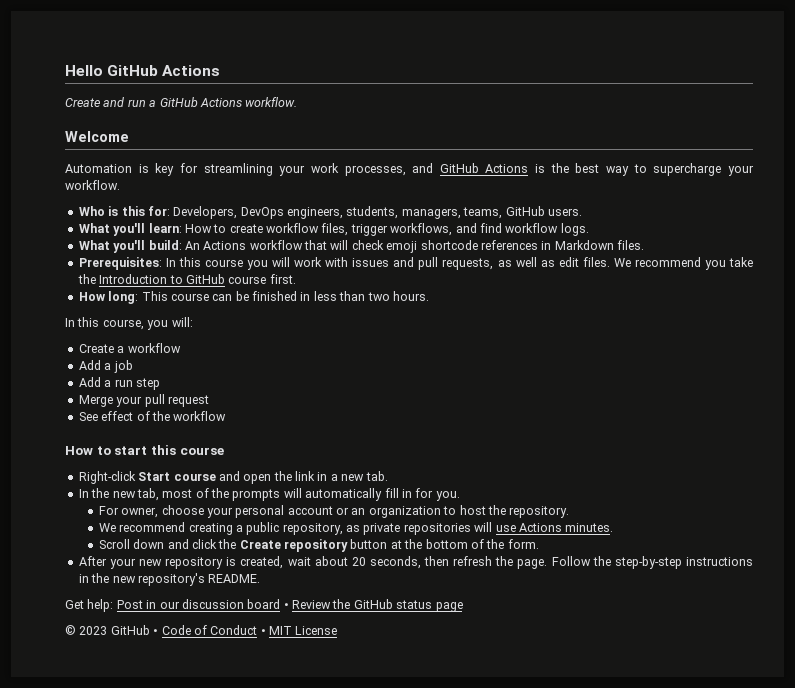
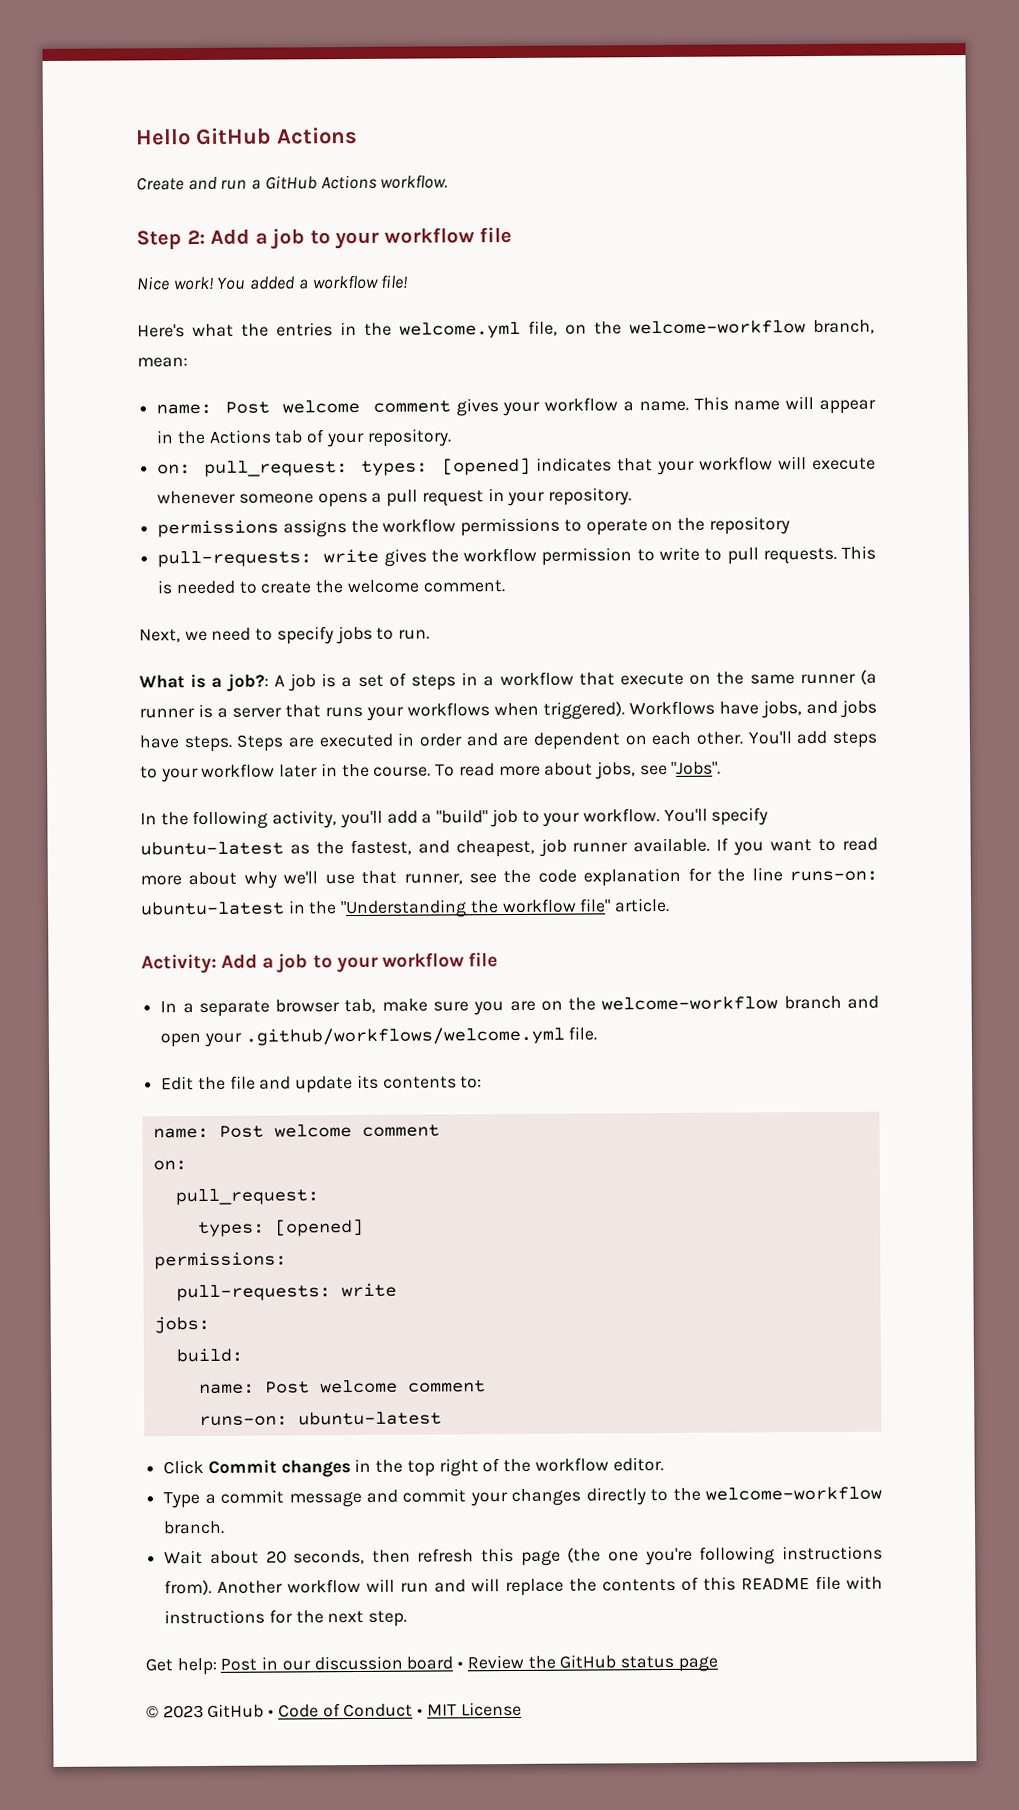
[65,131,129,142] [65,163,754,176] [65,180,120,190] [78,206,582,219] [78,223,589,236] [78,240,644,253] [78,257,753,270] [77,274,296,284] [78,291,429,304] [65,317,193,330] [78,343,181,353] [78,360,133,373] [78,377,160,390] [78,394,209,407] [78,411,227,421] [65,445,224,455] [78,471,388,484] [78,488,460,501] [98,505,570,518] [98,522,614,535] [98,539,539,552] [78,556,311,569] Welcome // Automation is key for streamlining your work processes, and GitHub Actions is the best way to supercharge your workflow. // Who is this for: Developers, DevOps engineers, students, managers, teams, GitHub users. // What you'll learn: How to create workflow files, trigger workflows, and find workflow logs. // What you'll build: An Actions workflow that will check emoji shortcode references in Markdown files. // Prerequisites: In this course you will work with issues and pull requests, as well as edit files. We recommend you take the Introduction to GitHub course first. // How long: This course can be finished in less than two hours. // In this course, you will: // Create a workflow // Add a job // Add a run step // Merge your pull request // See effect of the workflow // How to start this course // Right-click Start course and open the link in a new tab. // In the new tab, most of the prompts will automatically fill in for you. // For owner, choose your personal account or an organization to host the repository. // We recommend creating a public repository, as private repositories will use Actions minutes. // Scroll down and click the Create repository button at the bottom of the form. // After your new repository is created, wait -> [136,226,513,250] [136,274,409,291] [137,319,875,339] [137,357,188,368] [156,396,877,417] [156,428,452,448] [157,456,877,477] [157,487,633,508] [157,516,790,538] [157,545,876,568] [157,579,505,595] [139,625,431,645] [139,669,878,692] [139,699,877,721] [139,730,877,753] [140,761,722,783] [140,807,769,830] [140,837,878,858] [140,867,879,889] [140,897,671,919] [141,952,498,974] [160,995,880,1018] [160,1026,598,1048] [161,1074,483,1094] [152,1124,440,1139] [152,1160,187,1171] [174,1188,319,1206] [197,1218,364,1238] [153,1251,287,1270] [175,1282,397,1302] [153,1315,210,1334] [175,1347,243,1363] [198,1379,486,1395] [198,1411,442,1427] [163,1457,664,1478] [163,1486,882,1509] [163,1520,226,1535] [164,1549,204,1565] Step 2: Add a job to your workflow file // Nice work! You added a workflow file! // Here's what the entries in the welcome.yml file, on the welcome-workflow branch, mean: // name: Post welcome comment gives your workflow a name. This name will appear in the Actions tab of your repository. // on: pull_request: types: [opened] indicates that your workflow will execute whenever someone opens a pull request in your repository. // permissions assigns the workflow permissions to operate on the repository // pull-requests: write gives the workflow permission to write to pull requests. This is needed to create the welcome comment. // Next, we need to specify jobs to run. // What is a job?: A job is a set of steps in a workflow that execute on the same runner (a runner is a server that runs your workflows when triggered). Workflows have jobs, and jobs have steps. Steps are executed in order and are dependent on each other. You'll add steps to your workflow later in the course. To read more about jobs, see "Jobs". // In the following activity, you'll add a "build" job to your workflow. You'll specify ubuntu-latest as the fastest, and cheapest, job runner available. If you want to read more about why we'll use that runner, see the code explanation for the line runs-on: ubuntu-latest in the "Understanding the workflow file" article. // Activity: Add a job to your workflow file // In a separate browser tab, make sure you are on the welcome-workflow branch and open your .github/workflows/welcome.yml file. // Edit the file and update its contents to: // name: Post welcome comment // on: // pull_request: // types: [opened] // permissions: // pull-requests: write // jobs: // build: // name: Post welcome comment // runs-on: ubuntu-latest // Click Commit changes in the top right of the workflow editor. // Type a commit message and commit your changes directly to the welcome-workflow branch. // Wait
[495,556,753,569] [78,573,261,586] the page. Follow the step-by-step instructions in the new repository's README. -> [481,1545,883,1566] [164,1575,883,1597] [164,1609,408,1627] this page (the one you're following instructions from). Another workflow will run and will replace the contents of this README file with instructions for the next step.

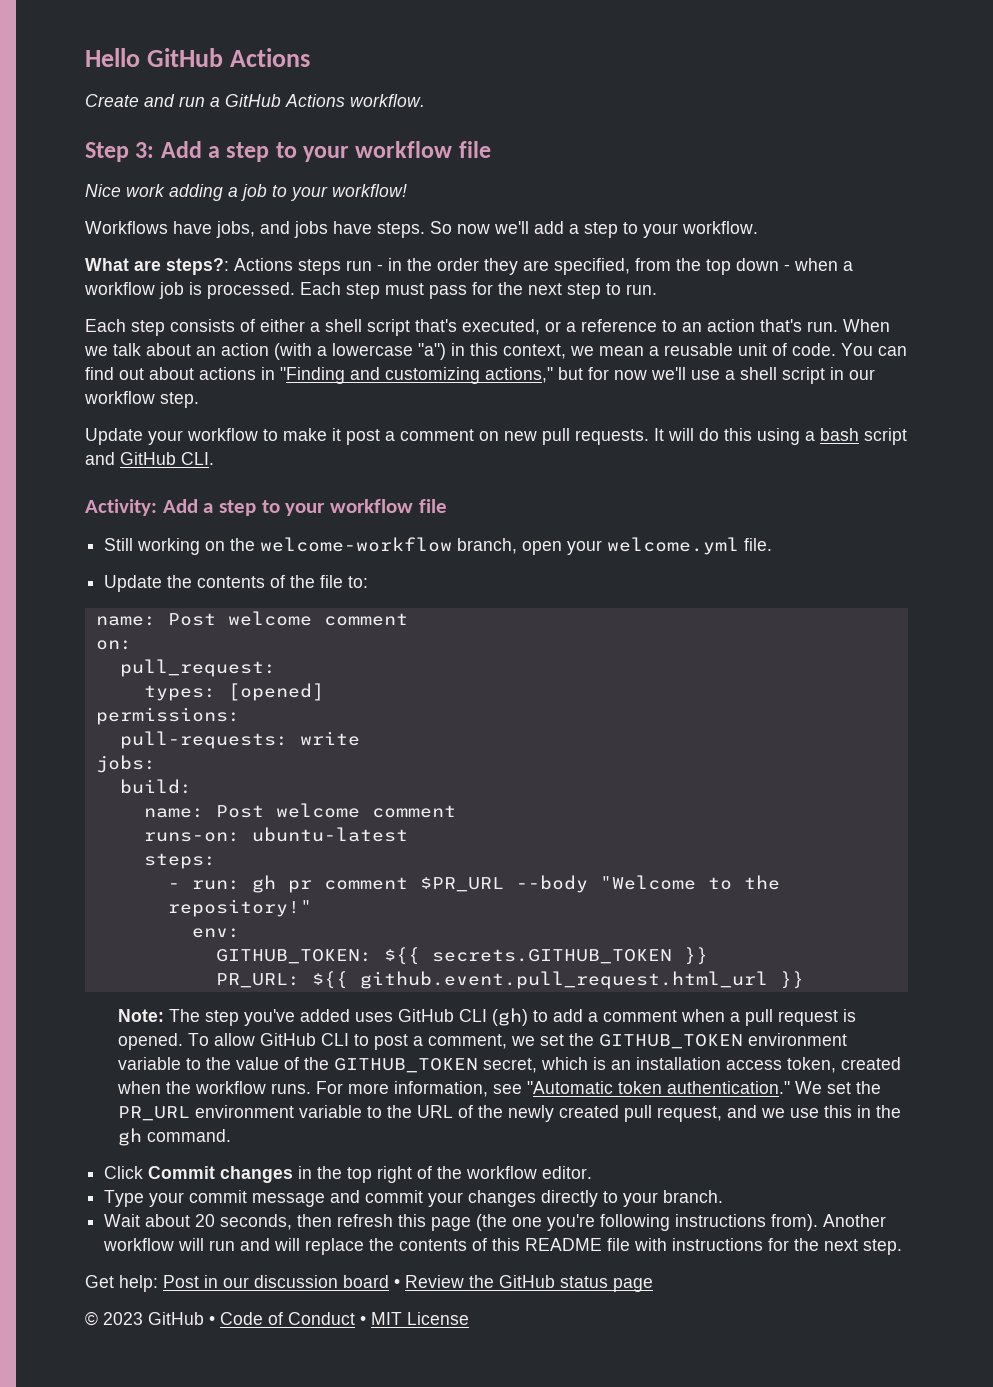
[186,228,306,250] 2: Add a job -> [135,141,270,162] 3: Add a step
[172,274,409,291] [137,319,875,339] [137,357,188,368] [156,396,877,417] [156,428,452,448] [157,456,877,477] [157,487,633,508] [157,516,790,538] [157,545,876,568] [157,579,505,595] [139,625,431,645] [139,669,878,692] [139,701,625,721] work! You added a workflow file! // Here's what the entries in the welcome.yml file, on the welcome-workflow branch, mean: // name: Post welcome comment gives your workflow a name. This name will appear in the Actions tab of your repository. // on: pull_request: types: [opened] indicates that your workflow will execute whenever someone opens a pull request in your repository. // permissions assigns the workflow permissions to operate on the repository // pull-requests: write gives the workflow permission to write to pull requests. This is needed to create the welcome comment. // Next, we need to specify jobs to run. // What is a job?: A job is a set of steps in a workflow that execute on the same runner (a runner is a server that runs your workflows when triggered). -> [126,184,407,201] work adding a job to your workflow! //
[236,730,877,752] [140,761,722,783] [140,807,769,830] [140,837,878,858] [140,867,879,889] [140,897,671,919] Steps are executed in order and are dependent on each other. You'll add steps to your workflow later in the course. To read more about jobs, see "Jobs". // In the following activity, you'll add a "build" job to your workflow. You'll specify ubuntu-latest as the fastest, and cheapest, job runner available. If you want to read more about why we'll use that runner, see the code explanation for the line runs-on: ubuntu-latest in the "Understanding the workflow file" article. -> [430,221,758,238] [85,258,853,275] [84,282,657,299] [85,319,890,336] [84,343,907,360] [85,367,875,384] [84,391,199,408] [85,428,907,445] [85,452,214,465] So now we'll add a step to your workflow. // What are steps?: Actions steps run - in the order they are specified, from the top down - when a workflow job is processed. Each step must pass for the next step to run. // Each step consists of either a shell script that's executed, or a reference to an action that's run. When we talk about an action (with a lowercase "a") in this context, we mean a reusable unit of code. You can find out about actions in "Finding and customizing actions," but for now we'll use a shell script in our workflow step. // Update your workflow to make it post a comment on new pull requests. It will do this using a bash script and GitHub CLI.
[276,952,498,973] [160,995,880,1018] job to your workflow file // In a separate browser tab, make sure you are on the welcome-workflow branch and -> [219,499,447,516] [104,537,518,555] step to your workflow file // Still working on the welcome-workflow branch,
[244,1026,565,1046] .github/workflows/welcome.yml -> [607,537,740,555] welcome.yml
[161,1074,457,1094] Edit the file and update its contents -> [104,575,344,592] Update the contents of the file
(442, 1418) none -> [143,853,216,869] [167,875,780,893] [167,899,312,917] [191,928,240,938] [215,947,708,965] [215,971,804,989] [118,1008,857,1026] [118,1033,848,1050] [118,1057,902,1073] [117,1081,882,1097] [118,1105,902,1122] [118,1128,232,1146] // steps: // - run: gh pr comment $PR_URL --body "Welcome to the repository!" // env: // GITHUB_TOKEN: ${{ secrets.GITHUB_TOKEN }} // PR_URL: ${{ github.event.pull_request.html_url }} // Note: The step you've added uses GitHub CLI (gh) to add a comment when a pull request is opened. To allow GitHub CLI to post a comment, we set the GITHUB_TOKEN environment variable to the value of the GITHUB_TOKEN secret, which is an installation access token, created when the workflow runs. For more information, see "Automatic token authentication." We set the PR_URL environment variable to the URL of the newly created pull request, and we use this in the gh command.
[204,1493,216,1504] a -> [149,1192,185,1207] your
[672,1486,882,1501] the welcome-workflow -> [623,1192,659,1207] your

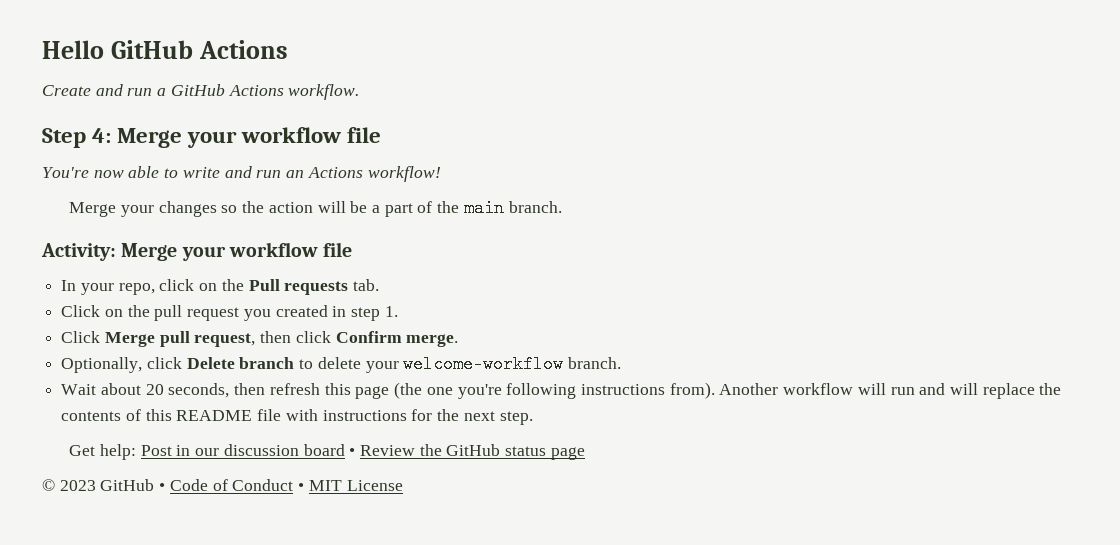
[135,141,491,162] [85,184,407,201] [85,221,758,238] [85,258,853,275] [84,282,657,299] [85,319,890,336] [84,343,907,360] [85,367,875,384] [84,391,199,408] [85,428,907,445] [85,452,214,465] [85,499,447,516] [104,537,773,555] [104,575,369,592] [95,611,408,626] [95,640,132,650] [119,659,276,677] [143,683,324,701] [95,707,240,725] [119,731,360,749] [95,755,156,773] [119,779,192,794] [143,803,456,818] [143,827,408,842] [143,853,216,869] [167,875,780,893] [167,899,312,917] [191,928,240,938] [215,947,708,965] [215,971,804,989] [118,1008,857,1026] [118,1033,848,1050] [118,1057,902,1073] [117,1081,882,1097] [118,1105,902,1122] [118,1128,232,1146] [104,1166,593,1183] [104,1190,659,1207] 3: Add a step to your workflow file // Nice work adding a job to your workflow! // Workflows have jobs, and jobs have steps. So now we'll add a step to your workflow. // What are steps?: Actions steps run - in the order they are specified, from the top down - when a workflow job is processed. Each step must pass for the next step to run. // Each step consists of either a shell script that's executed, or a reference to an action that's run. When we talk about an action (with a lowercase "a") in this context, we mean a reusable unit of code. You can find out about actions in "Finding and customizing actions," but for now we'll use a shell script in our workflow step. // Update your workflow to make it post a comment on new pull requests. It will do this using a bash script and GitHub CLI. // Activity: Add a step to your workflow file // Still working on the welcome-workflow branch, open your welcome.yml file. // Update the contents of the file to: // name: Post welcome comment // on: // pull_request: // types: [opened] // permissions: // pull-requests: write // jobs: // build: // name: Post welcome comment // runs-on: ubuntu-latest // steps: // - run: gh pr comment $PR_URL --body "Welcome to the repository!" // env: // GITHUB_TOKEN: ${{ secrets.GITHUB_TOKEN }} // PR_URL: ${{ github.event.pull_request.html_url }} // Note: The step you've added uses GitHub CLI (gh) to add a comment when a pull request is opened. To allow GitHub CLI to post a comment, we set the GITHUB_TOKEN environment variable to the value of the GITHUB_TOKEN secret, which is an installation access token, created when the workflow runs. For more information, see "Automatic token authentication." We set the PR_URL environment variable to the URL of the newly created pull request, and we use this in the gh command. // Click Commit changes in the top right of the workflow editor. // Type your commit message and commit your changes directly to your -> [92,127,382,148] [42,166,441,182] [69,199,562,217] [41,242,353,261] [61,279,380,295] [61,305,398,321] [61,331,459,347] [61,355,564,373] 4: Merge your workflow file // You're now able to write and run an Actions workflow! // Merge your changes so the action will be a part of the main branch. // Activity: Merge your workflow file // In your repo, click on the Pull requests tab. // Click on the pull request you created in step 1. // Click Merge pull request, then click Confirm merge. // Optionally, click Delete branch to delete your welcome-workflow

